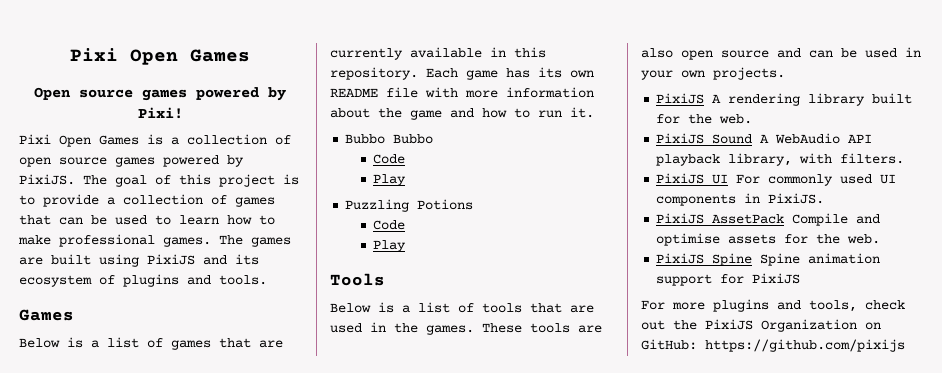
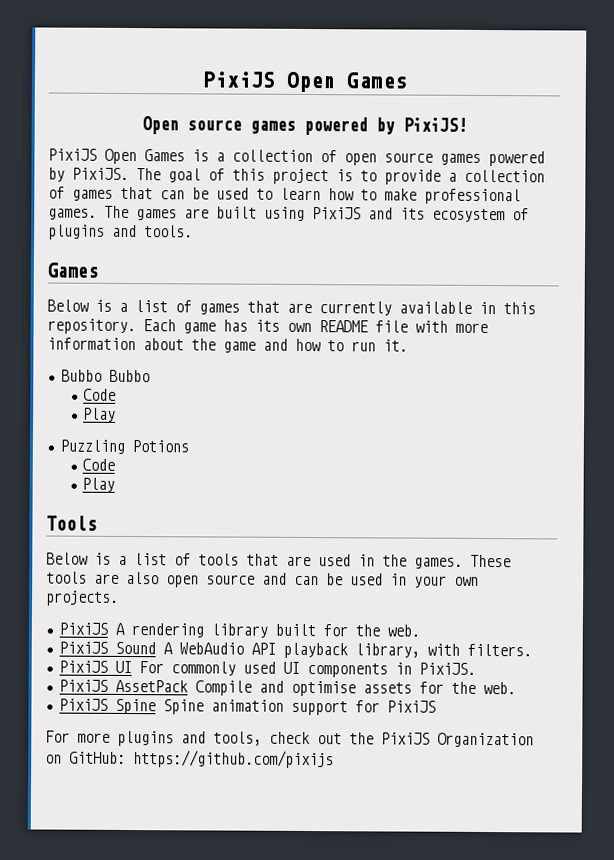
[70,48,118,61] Pixi -> [201,71,275,88] PixiJS
[137,107,183,119] [19,134,51,144] Pixi! // Pixi -> [402,117,467,132] [48,148,97,161] PixiJS! // PixiJS

